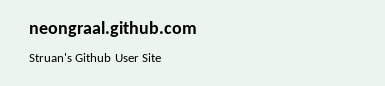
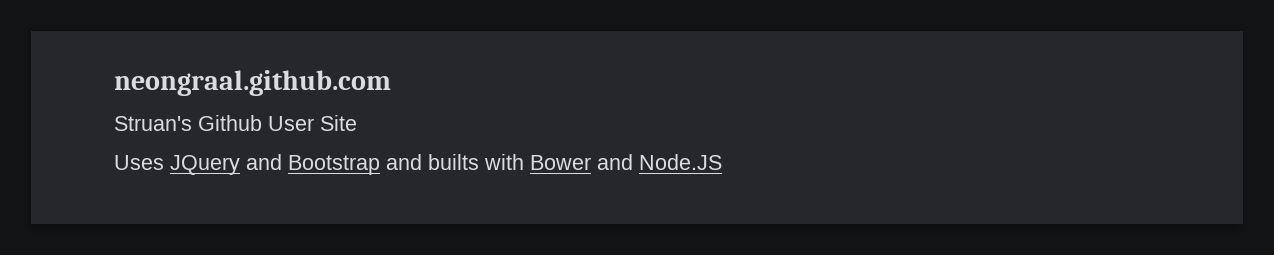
(162, 57) none -> [114,154,722,175] // Uses JQuery and Bootstrap and builts with Bower and Node.JS

